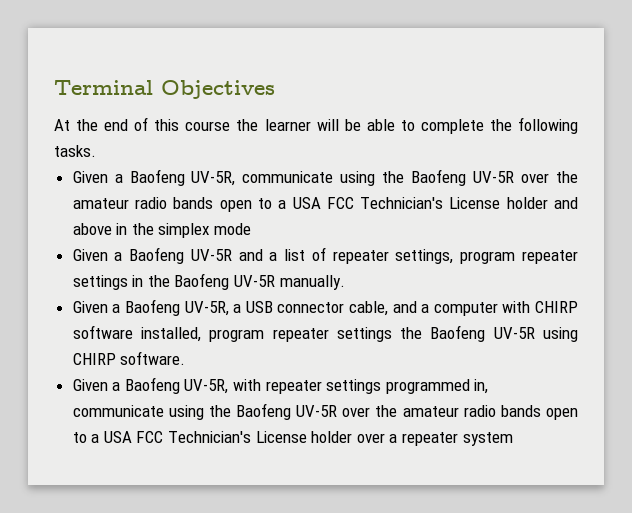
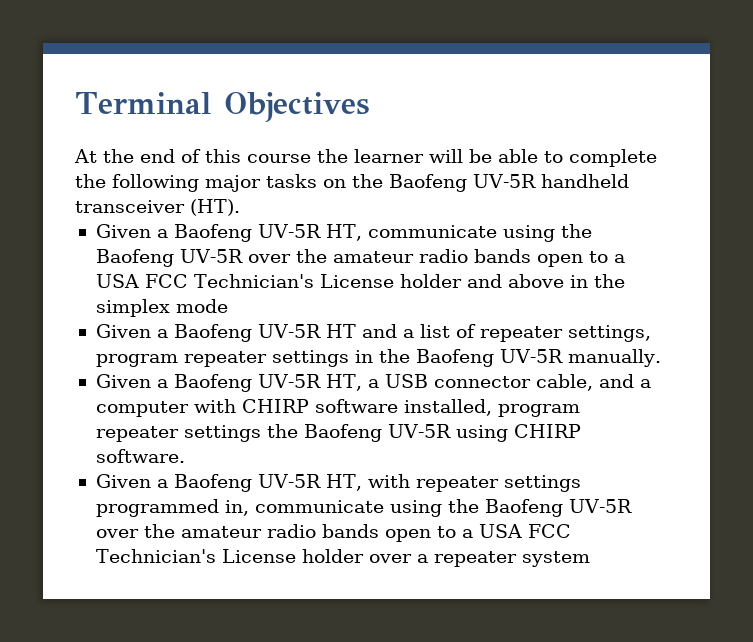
[54,145,96,157] [72,169,236,186] tasks. // Given a Baofeng UV-5R, -> [205,174,629,192] [75,199,240,216] [95,224,362,242] major tasks on the Baofeng UV-5R handheld transceiver (HT). // Given a Baofeng UV-5R HT,
(232, 255) none -> [325,324,356,338] HT
[184,301,229,316] UV-5R, -> [257,374,362,391] UV-5R HT,
[184,379,229,394] UV-5R, -> [257,474,362,491] UV-5R HT,

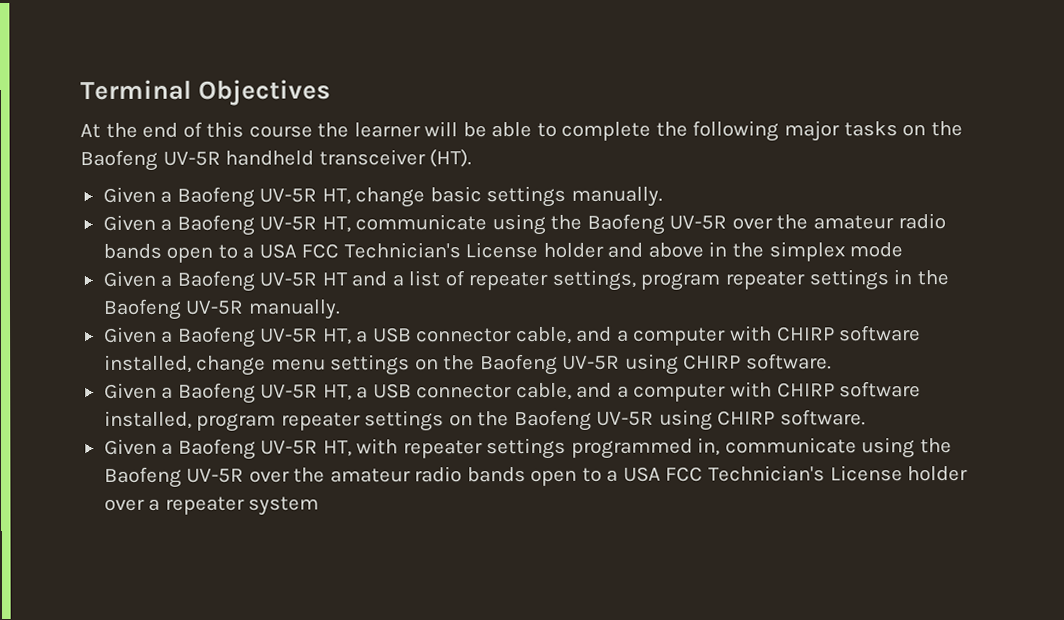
(240, 207) none -> [102,185,663,208] // Given a Baofeng UV-5R HT, change basic settings manually.
(661, 358) none -> [103,325,922,348] [103,353,832,376] // Given a Baofeng UV-5R HT, a USB connector cable, and a computer with CHIRP software installed, change menu settings on the Baofeng UV-5R using CHIRP software.
(261, 433) none -> [448,414,473,427] on

